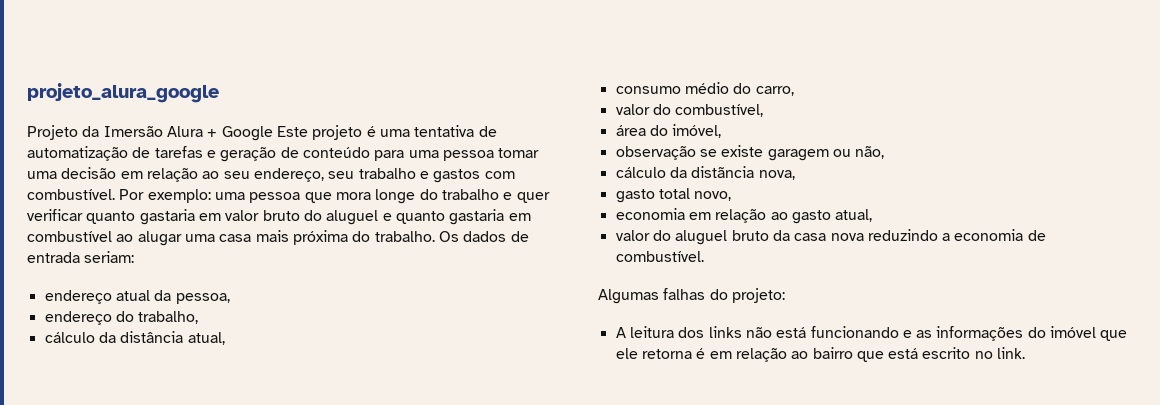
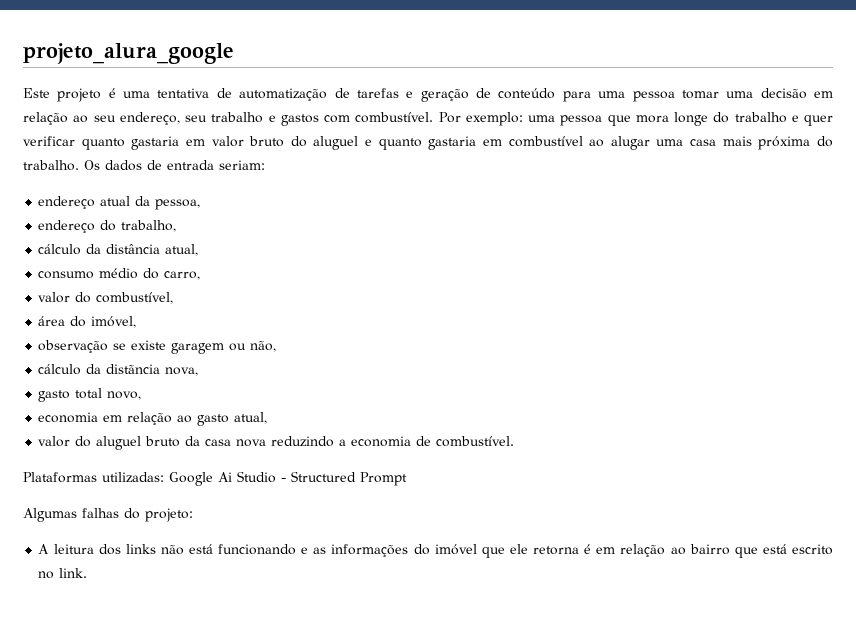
[27,125,273,141] Projeto da Imersão Alura + Google -> (234, 53) none
(704, 256) none -> [23,471,407,486] // Plataformas utilizadas: Google Ai Studio - Structured Prompt

